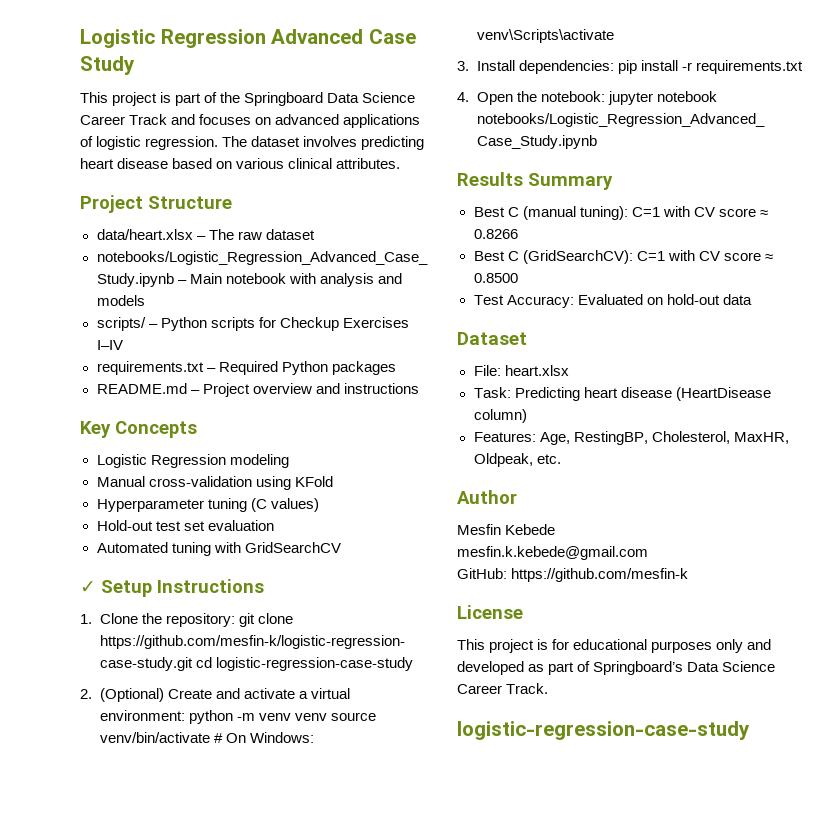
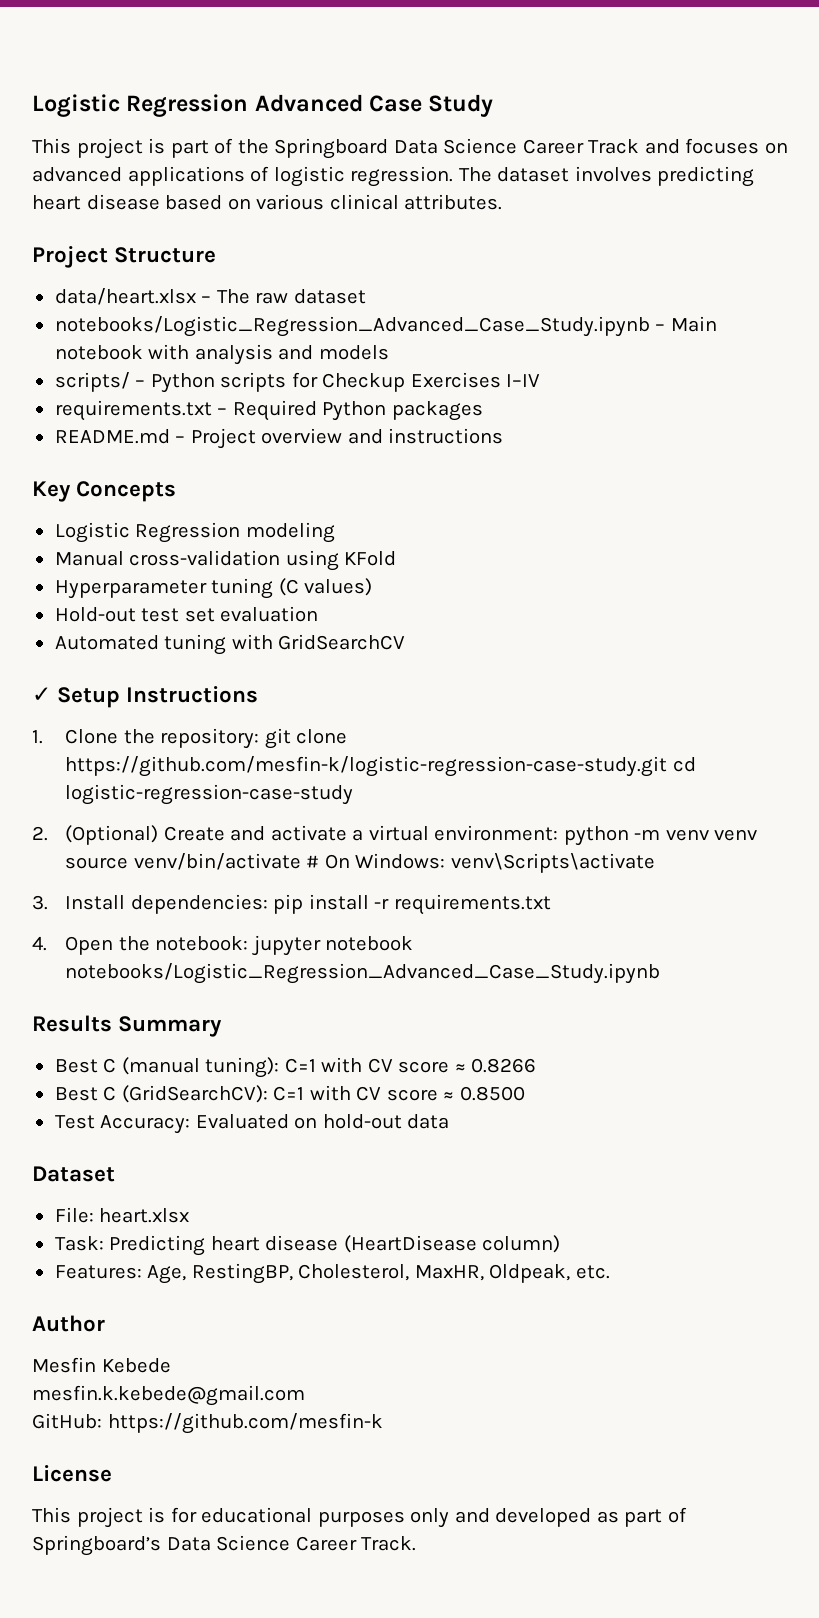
[457,721,750,740] // logistic-regression-case-study -> (417, 1543) none

